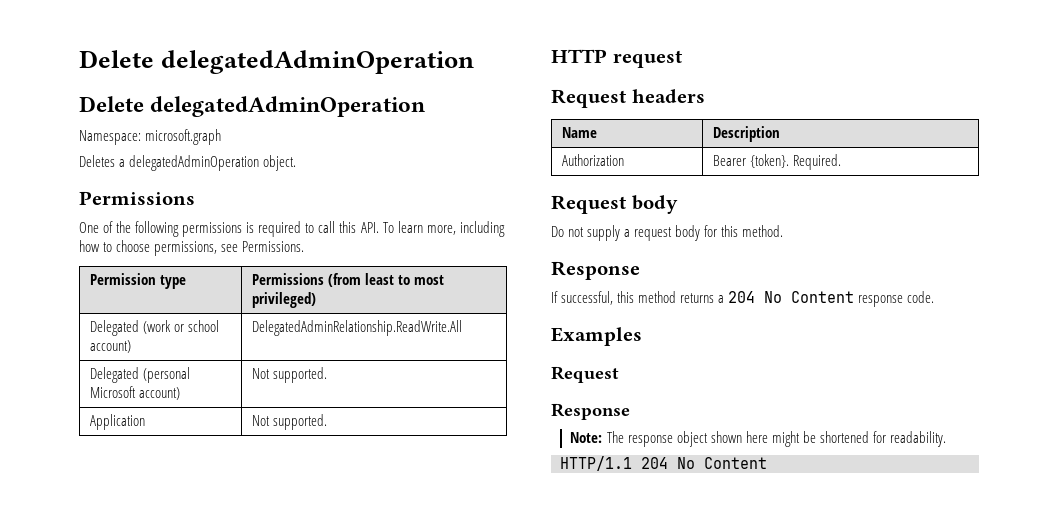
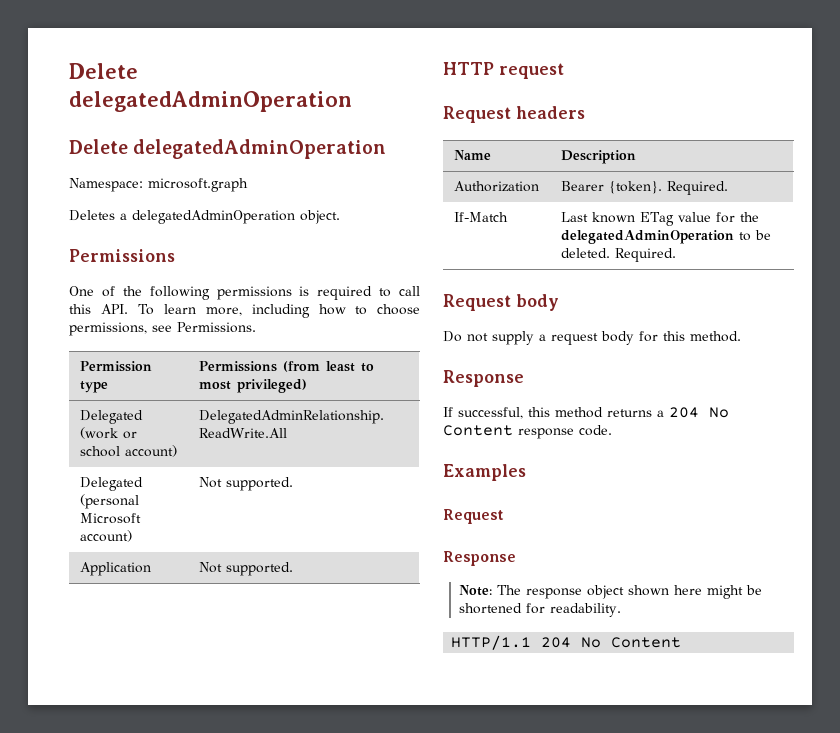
(841, 162) none -> [453,212,508,222] [560,212,759,226] [560,230,771,244] [560,248,676,262] // If-Match | Last known ETag value for the delegatedAdminOperation to be deleted. Required.

